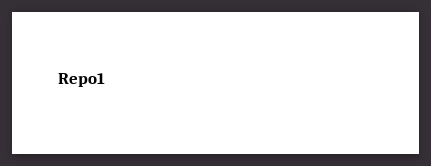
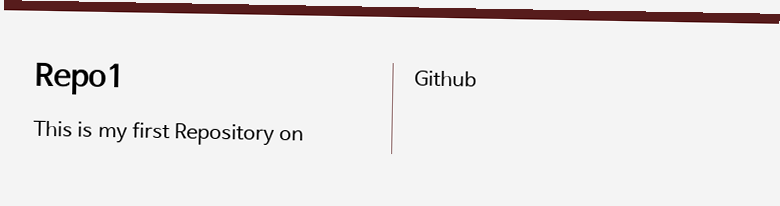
(105, 80) none -> [33,120,305,146] [414,70,477,88] // This is my first Repository on Github

